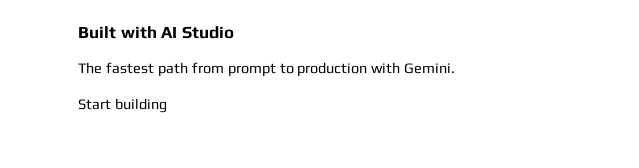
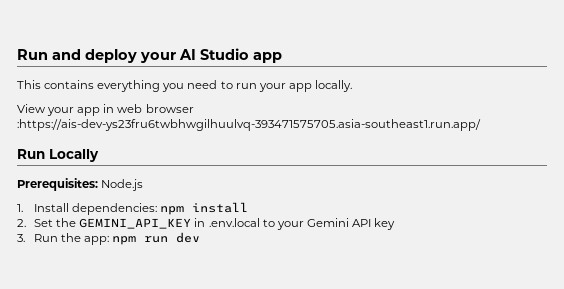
[78,26,234,39] [78,62,456,77] [78,98,167,113] Built with AI Studio // The fastest path from prompt to production with Gemini. // Start building -> [17,48,282,63] [17,80,352,92] [17,104,194,116] [17,119,481,131] [17,149,99,162] [17,178,144,191] [17,202,249,215] [17,218,396,230] [17,232,201,245] Run and deploy your AI Studio app // This contains everything you need to run your app locally. // View your app in web browser :https://ais-dev-ys23fru6twbhwgilhuulvq-393471575705.asia-southeast1.run.app/ // Run Locally // Prerequisites: Node.js // 1. Install dependencies: npm install // 2. Set the GEMINI_API_KEY in .env.local to your Gemini API key // 3. Run the app: npm run dev

